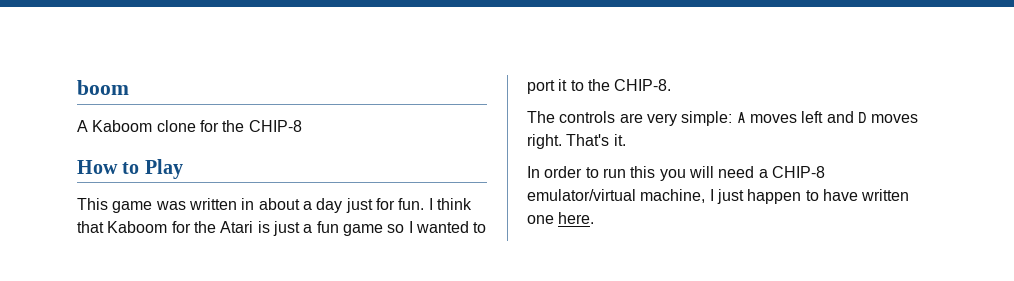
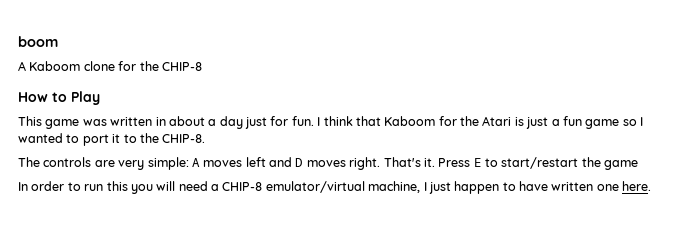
(626, 140) none -> [438,157,639,170] Press E to start/restart the game

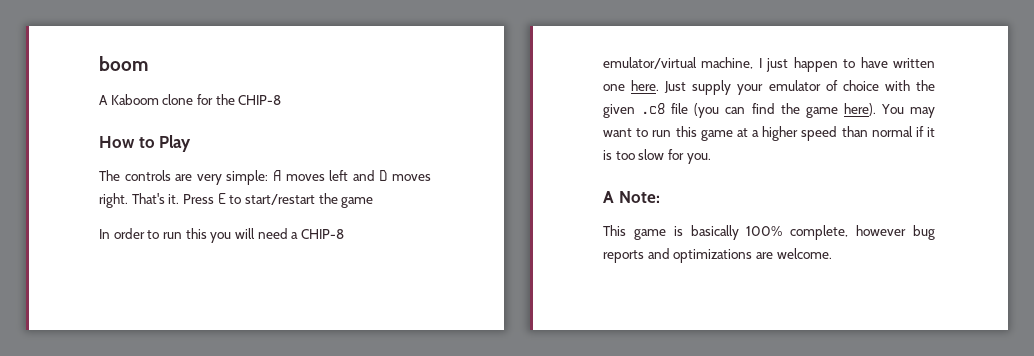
[18,116,643,129] [18,133,206,146] // This game was written in about a day just for fun. I think that Kaboom for the Atari is just a fun game so I wanted to port it to the CHIP-8. -> (192, 143) none
(652, 186) none -> [664,80,935,95] [603,103,935,118] [603,126,935,141] [603,149,711,164] [603,191,660,203] [603,225,935,240] [603,248,832,263] Just supply your emulator of choice with the given .c8 file (you can find the game here). You may want to run this game at a higher speed than normal if it is too slow for you. // A Note: // This game is basically 100% complete, however bug reports and optimizations are welcome.

